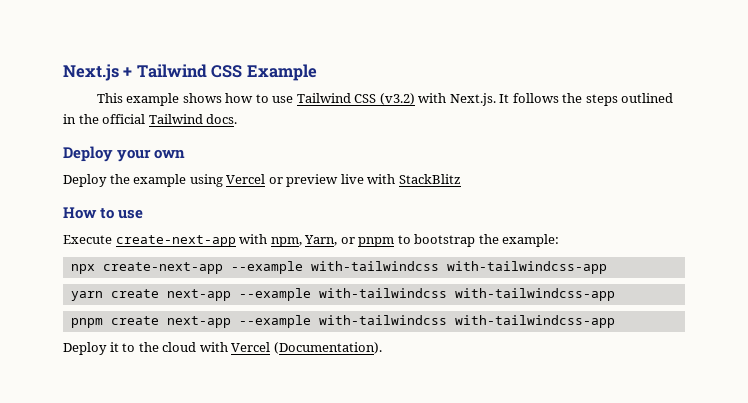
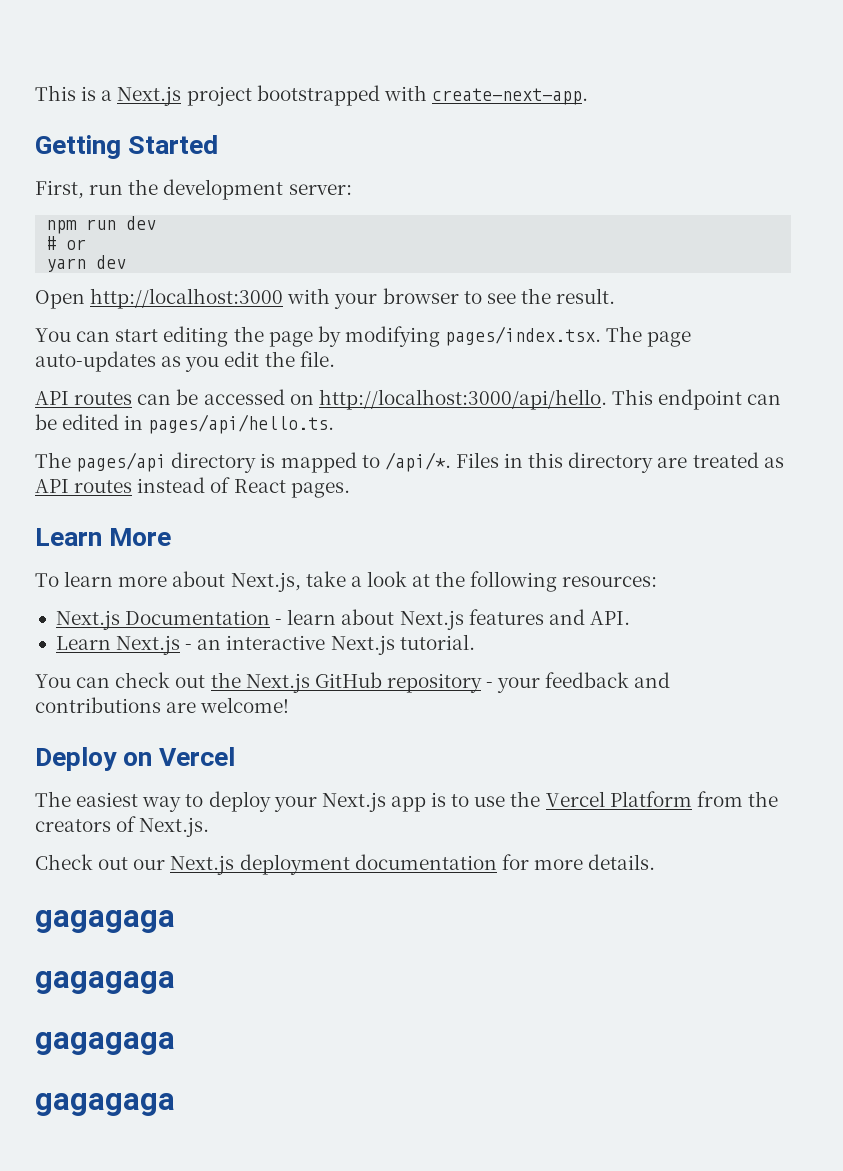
[63,64,317,81] [96,93,674,106] [63,114,238,124] [63,146,186,162] [63,174,461,187] [63,207,144,219] [63,234,560,247] [70,261,607,274] [70,288,615,301] [70,315,615,328] [63,342,382,355] Next.js + Tailwind CSS Example // This example shows how to use Tailwind CSS (v3.2) with Next.js. It follows the steps outlined in the official Tailwind docs. // Deploy your own // Deploy the example using Vercel or preview live with StackBlitz // How to use // Execute create-next-app with npm, Yarn, or pnpm to bootstrap the example: // npx create-next-app --example with-tailwindcss with-tailwindcss-app // yarn create next-app --example with-tailwindcss with-tailwindcss-app // pnpm create next-app --example with-tailwindcss with-tailwindcss-app // Deploy it to the cloud with Vercel (Documentation). -> [35,85,588,106] [35,135,219,159] [35,179,352,200] [46,216,157,234] [46,236,87,250] [46,255,127,272] [35,288,616,309] [35,326,692,347] [35,351,335,372] [35,389,782,410] [35,414,335,434] [35,452,784,473] [35,477,350,498] [35,528,172,546] [35,571,658,592] [55,609,630,630] [55,634,475,655] [35,672,671,693] [35,697,290,713] [35,747,236,771] [35,791,778,812] [35,816,210,837] [35,854,656,875] [35,910,175,933] [35,971,175,994] [35,1032,175,1055] [35,1093,175,1116] This is a Next.js project bootstrapped with create-next-app. // Getting Started // First, run the development server: // npm run dev // # or // yarn dev // Open http://localhost:3000 with your browser to see the result. // You can start editing the page by modifying pages/index.tsx. The page auto-updates as you edit the file. // API routes can be accessed on http://localhost:3000/api/hello. This endpoint can be edited in pages/api/hello.ts. // The pages/api directory is mapped to /api/*. Files in this directory are treated as API routes instead of React pages. // Learn More // To learn more about Next.js, take a look at the following resources: // Next.js Documentation - learn about Next.js features and API. // Learn Next.js - an interactive Next.js tutorial. // You can check out the Next.js GitHub repository - your feedback and contributions are welcome! // Deploy on Vercel // The easiest way to deploy your Next.js app is to use the Vercel Platform from the creators of Next.js. // Check out our Next.js deployment documentation for more details. // gagagaga // gagagaga // gagagaga // gagagaga

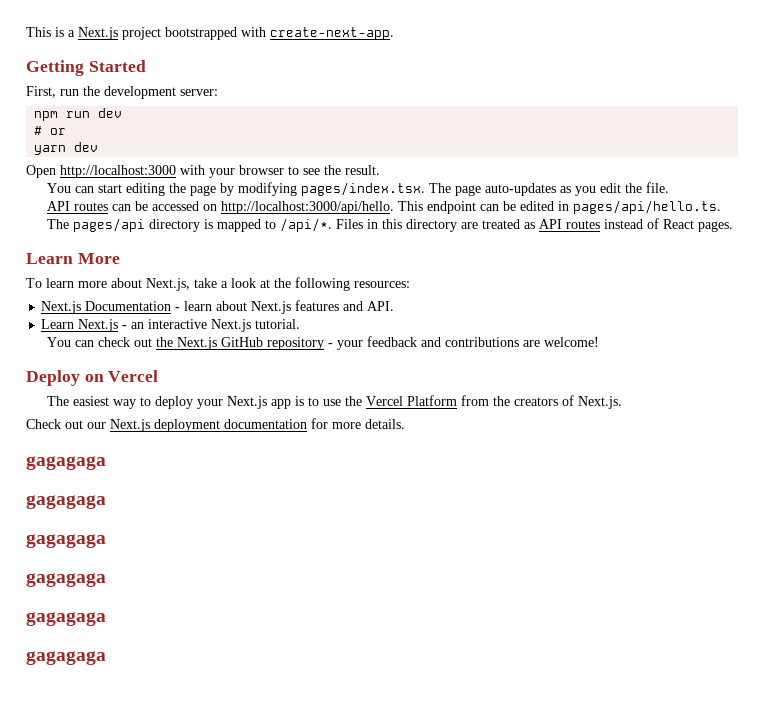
(175, 1104) none -> [26,612,106,626] [26,651,106,665] // gagagaga // gagagaga

